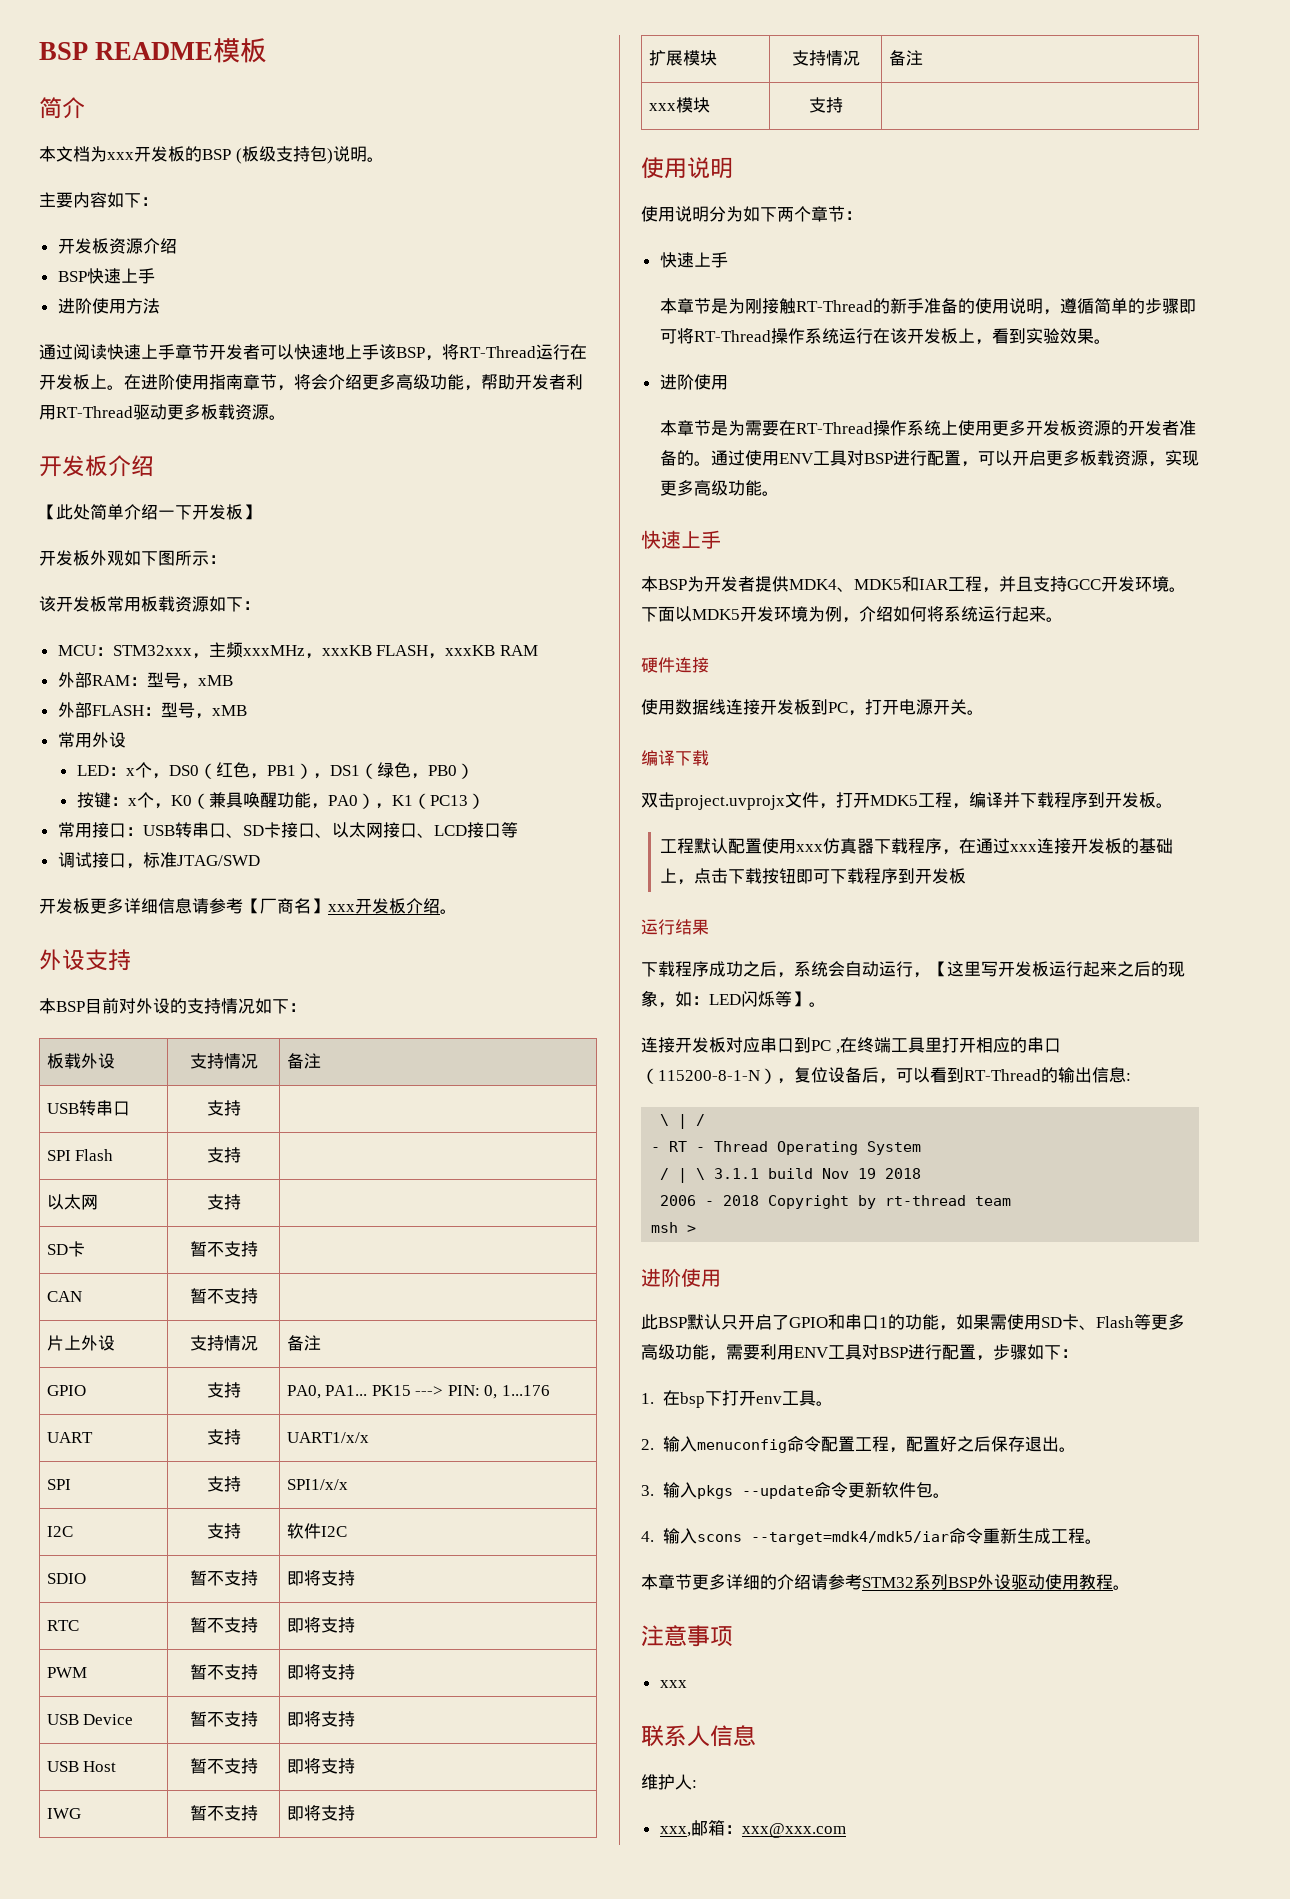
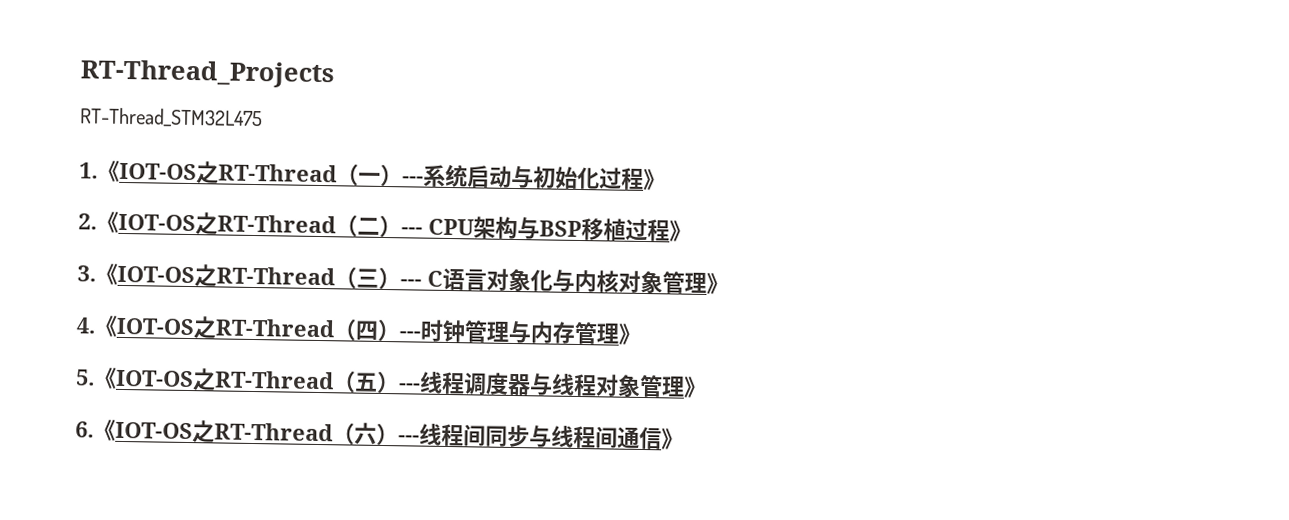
[39,38,268,63] [39,97,85,119] [39,146,384,164] [39,192,158,208] [57,238,177,254] [57,268,155,284] [57,298,160,314] [39,344,587,361] [39,374,583,391] [39,404,286,420] [39,455,154,477] [39,504,260,520] [39,550,226,566] [39,596,260,612] [57,642,538,659] [57,672,233,689] [57,702,247,719] [57,732,126,748] [76,762,474,779] [76,792,485,809] [57,822,518,838] [57,852,260,869] [39,898,457,914] [39,949,131,971] [39,998,306,1014] [46,1053,115,1069] [189,1053,258,1069] [286,1053,321,1069] [46,1100,130,1116] [206,1100,241,1116] [46,1149,114,1161] [206,1147,241,1163] [46,1194,98,1210] [206,1194,241,1210] [46,1241,85,1257] [189,1241,258,1257] [46,1291,82,1302] [189,1288,258,1304] [46,1335,115,1351] [189,1335,258,1351] [286,1335,321,1351] [46,1385,86,1396] [206,1382,241,1398] [286,1385,551,1399] [46,1432,93,1443] [206,1429,241,1445] [286,1432,369,1443] [46,1479,71,1490] [206,1476,241,1492] [286,1479,348,1490] [46,1526,73,1537] [206,1523,241,1539] [286,1523,347,1539] [46,1573,86,1584] [189,1570,258,1586] [286,1570,355,1586] [46,1620,79,1631] [189,1617,258,1633] [286,1617,355,1633] [46,1667,87,1678] [189,1664,258,1680] [286,1664,355,1680] [46,1714,134,1725] [189,1711,258,1727] [286,1711,355,1727] [46,1761,117,1772] [189,1758,258,1774] [286,1758,355,1774] [46,1808,81,1819] [189,1805,258,1821] [286,1805,355,1821] [648,50,717,66] [791,50,860,66] [888,50,923,66] [648,97,710,113] [808,97,843,113] [641,157,733,179] [641,206,862,222] [659,252,728,268] [659,298,1196,315] [659,328,1111,345] [659,374,728,390] [659,420,1196,436] [659,450,1199,467] [659,480,779,496] [641,530,721,549] [641,576,1186,593] [641,606,1063,623] [641,657,709,673] [641,699,984,716] [641,750,709,766] [641,792,1173,810] [659,838,1173,855] [659,868,966,885] [641,919,709,935] [641,961,1185,978] [641,990,826,1008] [641,1037,1061,1054] [641,1067,1131,1084] [660,1114,706,1129] [651,1141,922,1155] [660,1168,922,1183] [660,1195,1012,1209] [651,1222,697,1233] [641,1268,721,1287] [641,1314,1185,1331] [641,1344,1078,1361] [641,1390,833,1408] [641,1436,1076,1453] [641,1482,950,1499] [641,1528,1102,1545] [641,1574,1130,1590] [641,1625,733,1647] [659,1680,687,1688] [641,1725,756,1747] [641,1774,697,1790] [659,1820,846,1838] BSP README模板 // 简介 // 本文档为xxx开发板的BSP (板级支持包)说明。 // 主要内容如下： // 开发板资源介绍 // BSP快速上手 // 进阶使用方法 // 通过阅读快速上手章节开发者可以快速地上手该BSP，将RT-Thread运行在开发板上。在进阶使用指南章节，将会介绍更多高级功能，帮助开发者利用RT-Thread驱动更多板载资源。 // 开发板介绍 // 【此处简单介绍一下开发板】 // 开发板外观如下图所示： // 该开发板常用板载资源如下： // MCU：STM32xxx，主频xxxMHz，xxxKB FLASH，xxxKB RAM // 外部RAM：型号，xMB // 外部FLASH：型号，xMB // 常用外设 // LED：x个，DS0（红色，PB1），DS1（绿色，PB0） // 按键：x个，K0（兼具唤醒功能，PA0），K1（PC13） // 常用接口：USB转串口、SD卡接口、以太网接口、LCD接口等 // 调试接口，标准JTAG/SWD // 开发板更多详细信息请参考【厂商名】xxx开发板介绍。 // 外设支持 // 本BSP目前对外设的支持情况如下： // 板载外设 | 支持情况 | 备注 // USB转串口 | 支持 | // SPI Flash | 支持 | // 以太网 | 支持 | // SD卡 | 暂不支持 | // CAN | 暂不支持 | // 片上外设 | 支持情况 | 备注 // GPIO | 支持 | PA0, PA1... PK15 ---> PIN: 0, 1...176 // UART | 支持 | UART1/x/x // SPI | 支持 | SPI1/x/x // I2C | 支持 | 软件I2C // SDIO | 暂不支持 | 即将支持 // RTC | 暂不支持 | 即将支持 // PWM | 暂不支持 | 即将支持 // USB Device | 暂不支持 | 即将支持 // USB Host | 暂不支持 | 即将支持 // IWG | 暂不支持 | 即将支持 // 扩展模块 | 支持情况 | 备注 // xxx模块 | 支持 | // 使用说明 // 使用说明分为如下两个章节： // 快速上手 // 本章节是为刚接触RT-Thread的新手准备的使用说明，遵循简单的步骤即可将RT-Thread操作系统运行在该开发板上，看到实验效果。 // 进阶使用 // 本章节是为需要在RT-Thread操作系统上使用更多开发板资源的开发者准备的。通过使用ENV工具对BSP进行配置，可以开启更多板载资源，实现更多高级功能。 // 快速上手 // 本BSP为开发者提供MDK4、MDK5和IAR工程，并且支持GCC开发环境。下面以MDK5开发环境为例，介绍如何将系统运行起来。 // 硬件连接 // 使用数据线连接开发板到PC，打开电源开关。 // 编译下载 // 双击project.uvprojx文件，打开MDK5工程，编译并下载程序到开发板。 // 工程默认配置使用xxx仿真器下载程序，在通过xxx连接开发板的基础上，点击下载按钮即可下载程序到开发板 // 运行结果 // 下载程序成功之后，系统会自动运行，【这里写开发板运行起来之后的现象，如：LED闪烁等】。 // 连接开发板对应串口到PC ,在终端工具里打开相应的串口（115200-8-1-N），复位设备后，可以看到RT-Thread的输出信息: // \ | / // - RT - Thread Operating System // / | \ 3.1.1 build Nov 19 2018 // 2006 - 2018 Copyright by rt-thread team // msh > // 进阶使用 // 此BSP默认只开启了GPIO和串口1的功能，如果需使用SD卡、Flash等更多高级功能，需要利用ENV工具对BSP进行配置，步骤如下： // 1.在bsp下打开env工具。 // 2.输入menuconfig命令配置工程，配置好之后保存退出。 // 3.输入pkgs --update命令更新软件包。 // 4.输入scons --target=mdk4/mdk5/iar命令重新生成工程。 // 本章节更多详细的介绍请参考STM32系列BSP外设驱动使用教程。 // 注意事项 // xxx // 联系人信息 // 维护人: // xxx,邮箱：xxx@xxx.com -> [80,59,334,89] [80,107,263,129] [79,160,666,191] [78,211,692,242] [77,263,729,295] [76,315,642,345] [76,367,707,398] [75,419,684,450] RT-Thread_Projects // RT-Thread_STM32L475 // 1.《IOT-OS之RT-Thread（一）---系统启动与初始化过程》 // 2.《IOT-OS之RT-Thread（二）--- CPU架构与BSP移植过程》 // 3.《IOT-OS之RT-Thread（三）--- C语言对象化与内核对象管理》 // 4.《IOT-OS之RT-Thread（四）---时钟管理与内存管理》 // 5.《IOT-OS之RT-Thread（五）---线程调度器与线程对象管理》 // 6.《IOT-OS之RT-Thread（六）---线程间同步与线程间通信》

